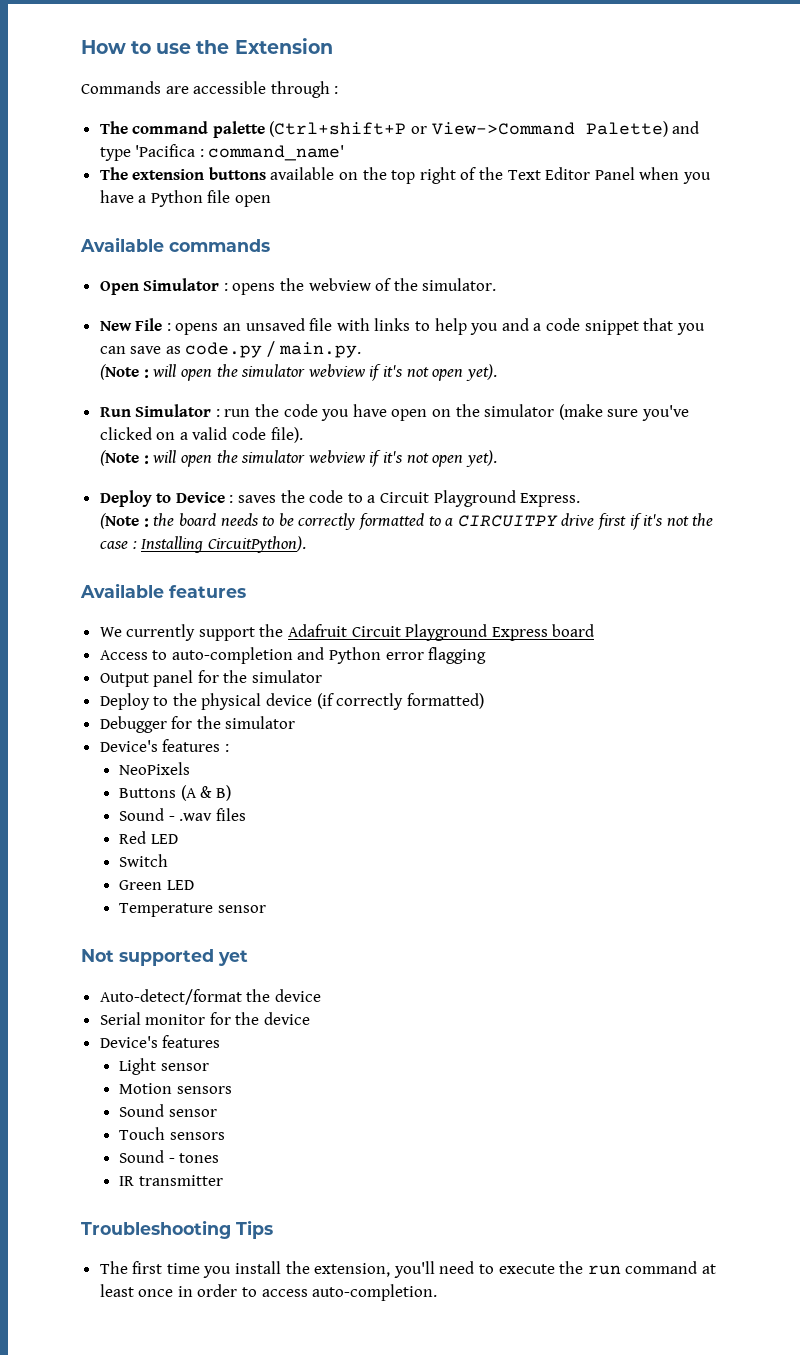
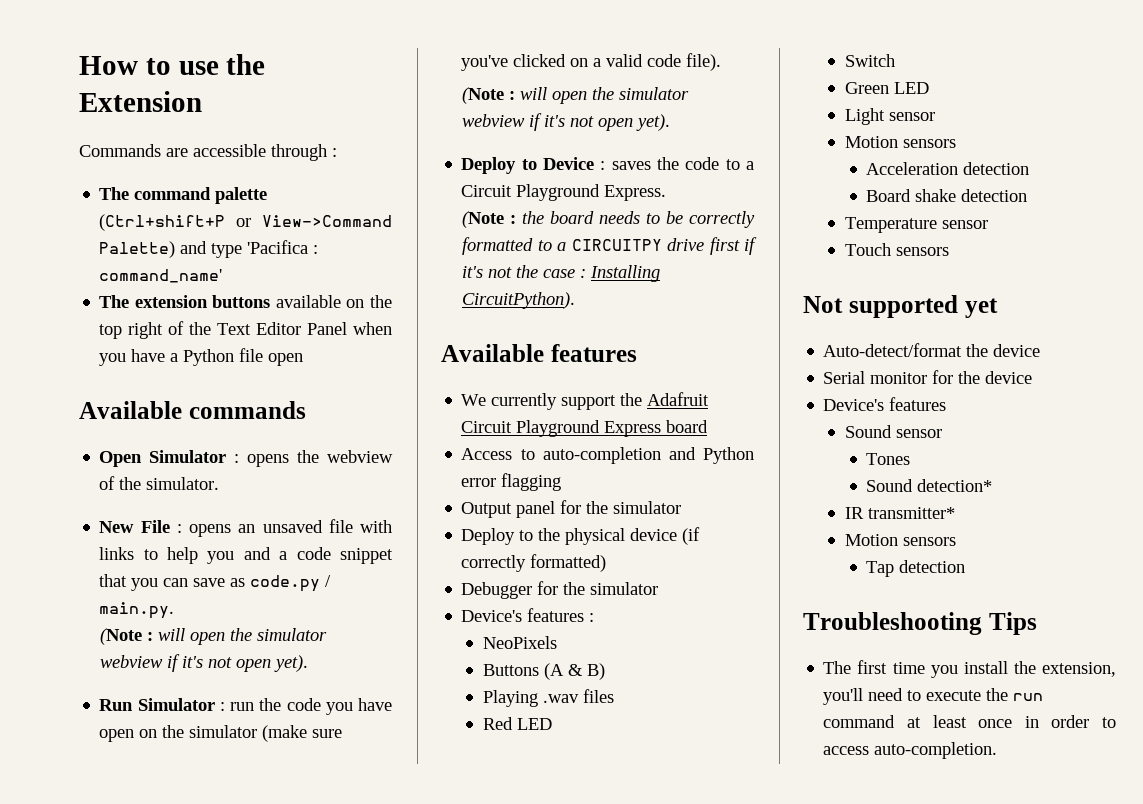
[118,808,175,821] Sound - -> [482,690,538,707] Playing
(194, 885) none -> [844,108,935,125] [844,136,956,148] [866,162,1030,175] [866,189,1028,202] // Light sensor // Motion sensors // Acceleration detection // Board shake detection
(266, 909) none -> [844,243,949,256] // Touch sensors
[118,1058,209,1075] [118,1083,232,1094] [118,1104,217,1117] [118,1127,225,1140] [118,1150,220,1163] [118,1175,223,1186] Light sensor // Motion sensors // Sound sensor // Touch sensors // Sound - tones // IR transmitter -> [844,425,942,438] [866,453,911,465] [866,479,993,492] [844,507,955,519] [844,534,956,546] [866,560,966,577] Sound sensor // Tones // Sound detection* // IR transmitter* // Motion sensors // Tap detection

